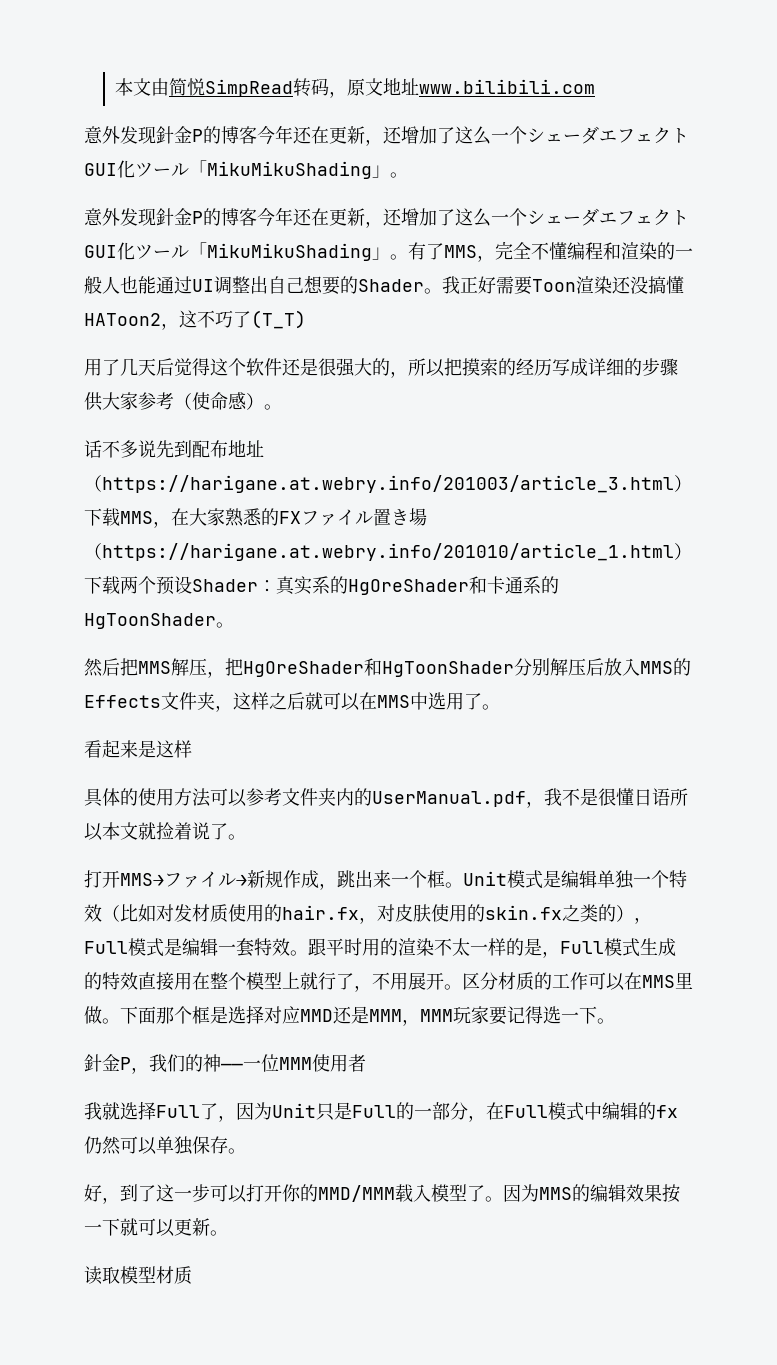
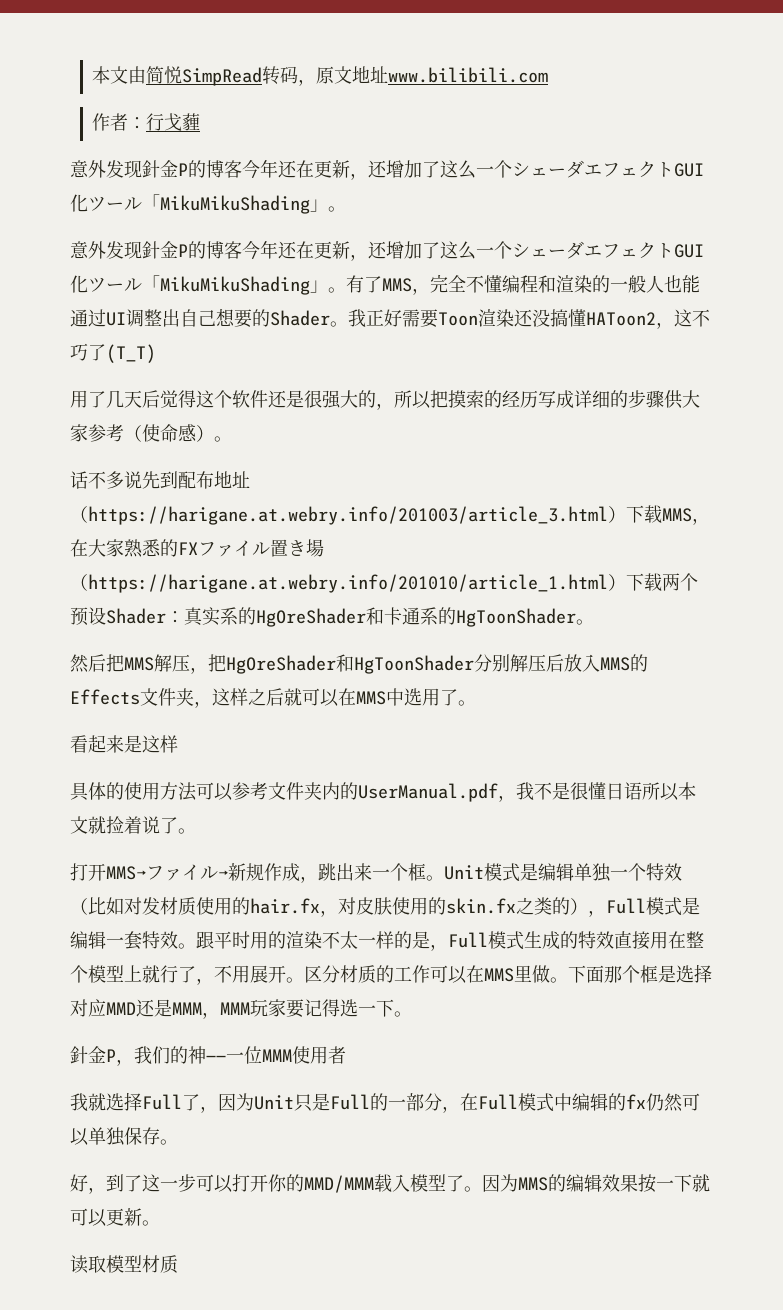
(596, 86) none -> [92,113,201,131] // 作者：行戈薶

